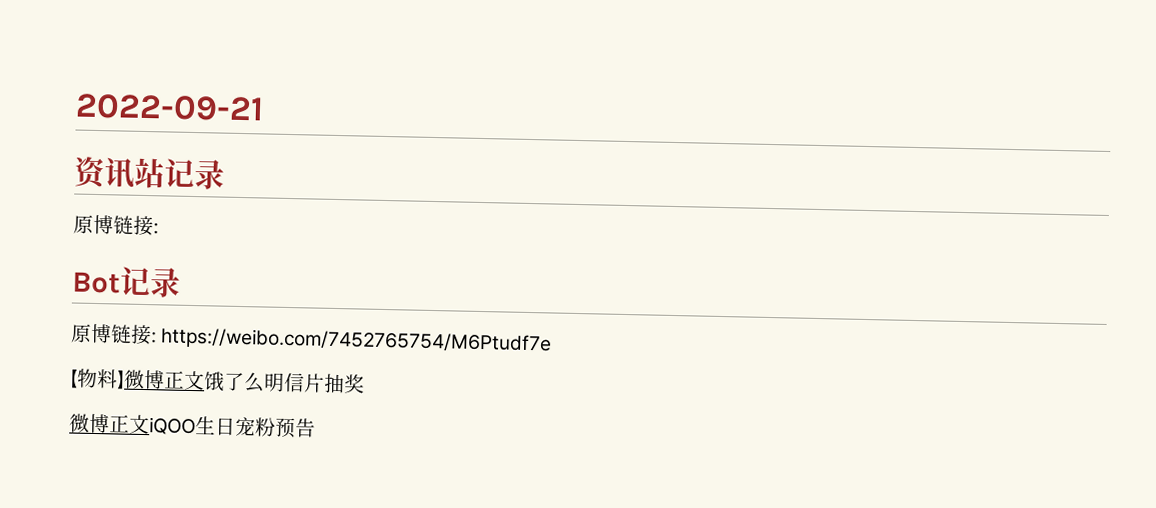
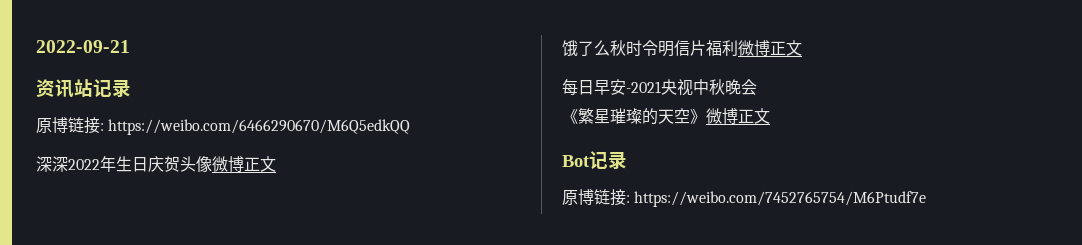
(159, 229) none -> [108,119,411,135] [36,156,276,172] [562,40,802,57] [562,79,757,96] [562,108,770,125] https://weibo.com/6466290670/M6Q5edkQQ // 深深2022年生日庆贺头像微博正文 // 饿了么秋时令明信片福利微博正文 // 每日早安-2021央视中秋晚会 // 《繁星璀璨的天空》微博正文
[70,368,365,394] [69,413,316,439] // 【物料】微博正文饿了么明信片抽奖 // 微博正文iQOO生日宠粉预告 -> (927, 199) none

